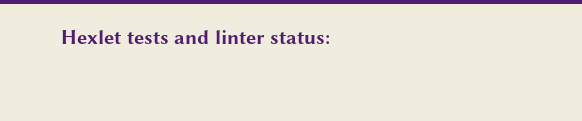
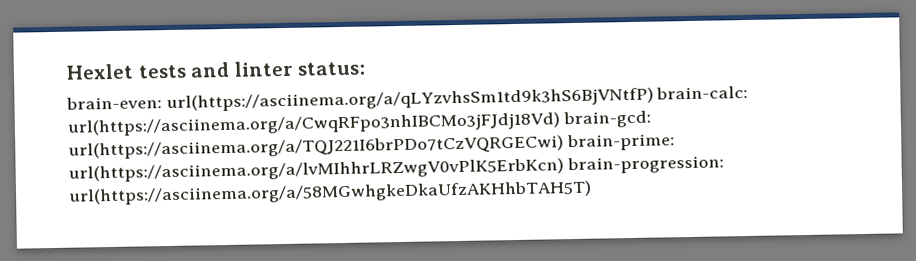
(331, 37) none -> [66,85,749,113] [67,110,651,137] [68,133,675,160] [68,155,724,183] [68,180,592,206] // brain-even: url(https://asciinema.org/a/qLYzvhsSm1td9k3hS6BjVNtfP) brain-calc: url(https://asciinema.org/a/CwqRFpo3nhIBCMo3jFJdj18Vd) brain-gcd: url(https://asciinema.org/a/TQJ221I6brPDo7tCzVQRGECwi) brain-prime: url(https://asciinema.org/a/lvMIhhrLRZwgV0vPlK5ErbKcn) brain-progression: url(https://asciinema.org/a/58MGwhgkeDkaUfzAKHhbTAH5T)

